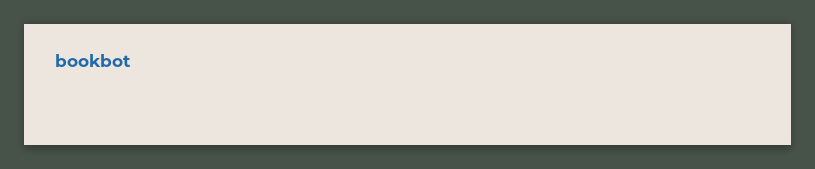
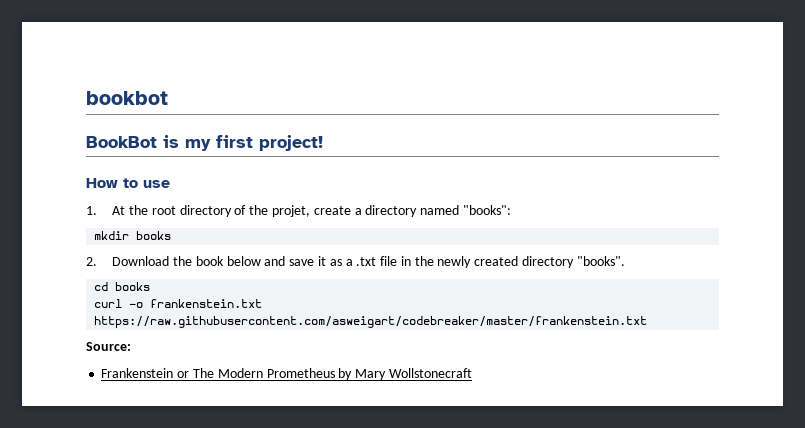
(131, 60) none -> [86,135,323,151] [86,178,170,188] [86,205,511,217] [94,231,172,240] [86,256,625,268] [94,282,151,291] [94,299,263,308] [94,316,648,328] [86,342,131,351] [101,368,472,380] // BookBot is my first project! // How to use // 1. At the root directory of the projet, create a directory named "books": // mkdir books // 2. Download the book below and save it as a .txt file in the newly created directory "books". // cd books // curl -o frankenstein.txt https://raw.githubusercontent.com/asweigart/codebreaker/master/frankenstein.txt // Source: // Frankenstein or The Modern Prometheus by Mary Wollstonecraft

